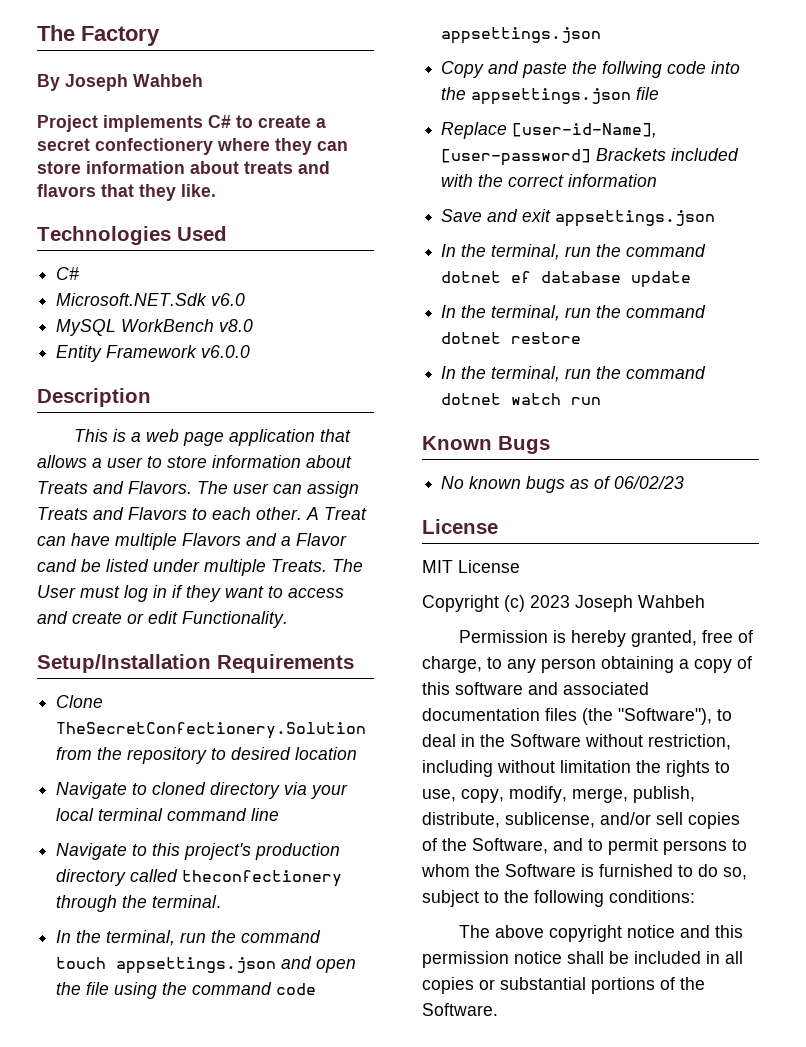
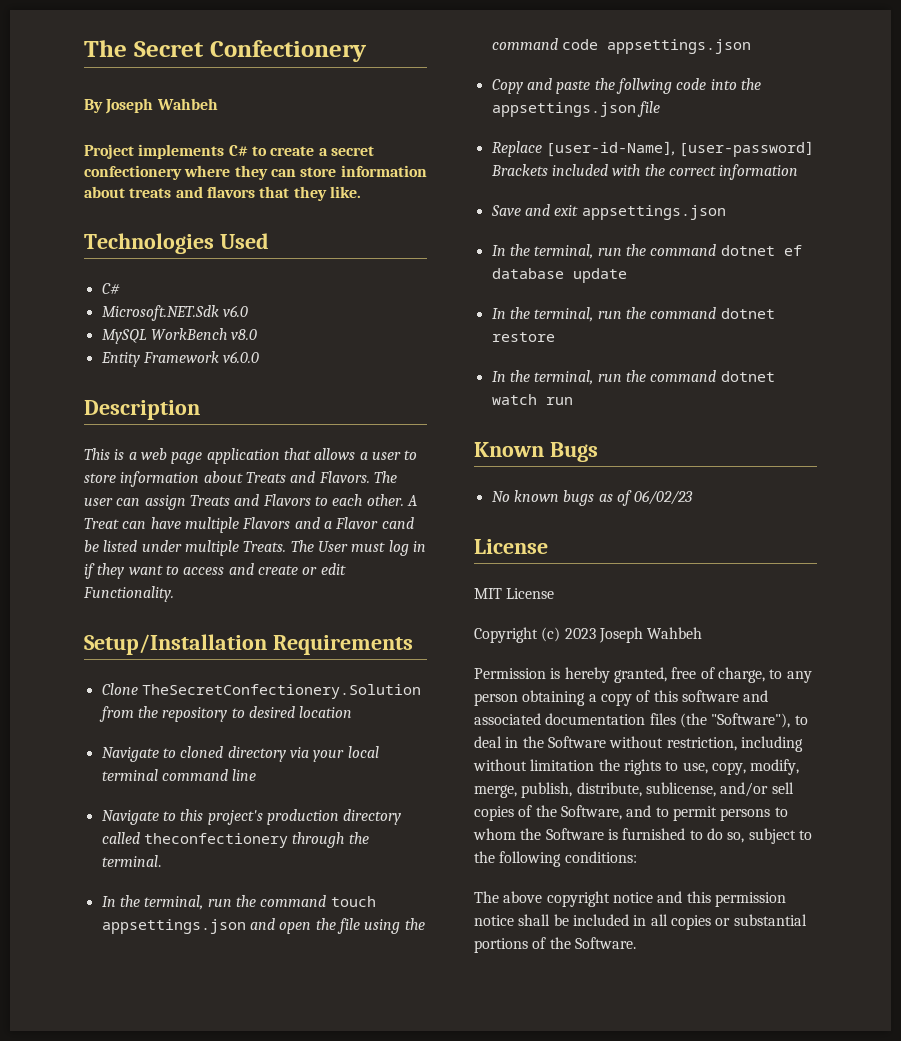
[37,25,160,46] The Factory -> [84,40,367,62] The Secret Confectionery

